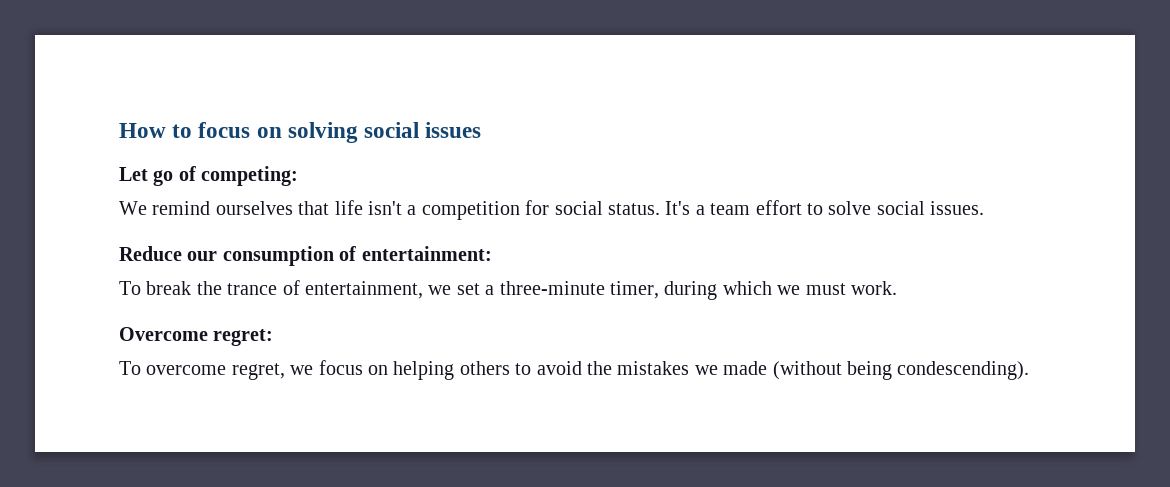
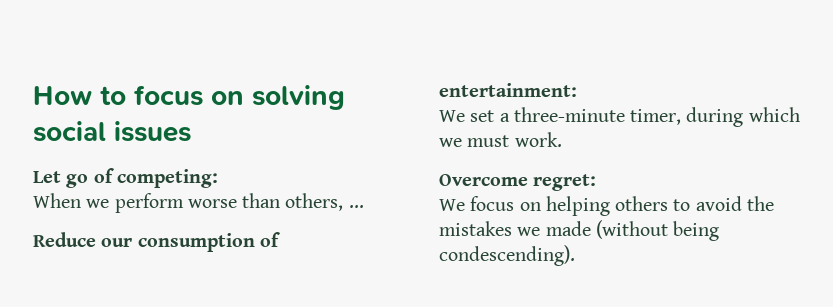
[119,200,985,220] We remind ourselves that life isn't a competition for social status. It's a team effort to solve social issues. -> [33,193,364,213] When we perform worse than others, ...
[119,280,452,299] To break the trance of entertainment, we -> [439,110,465,122] We
[119,361,314,380] To overcome regret, we -> [439,199,465,211] We

